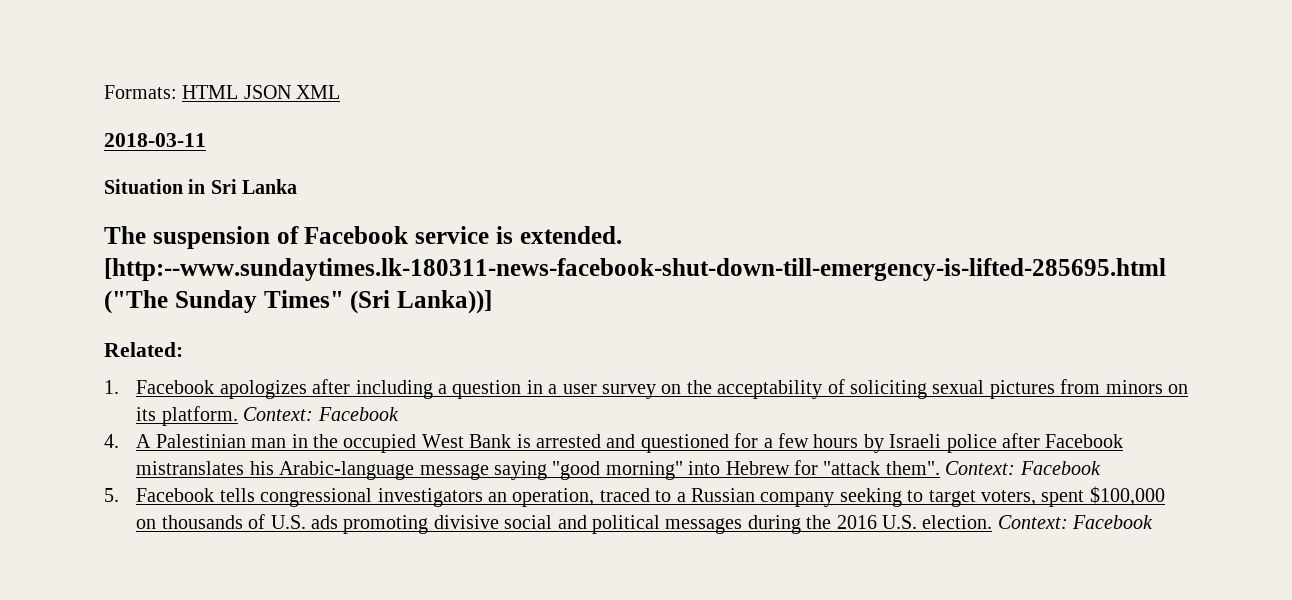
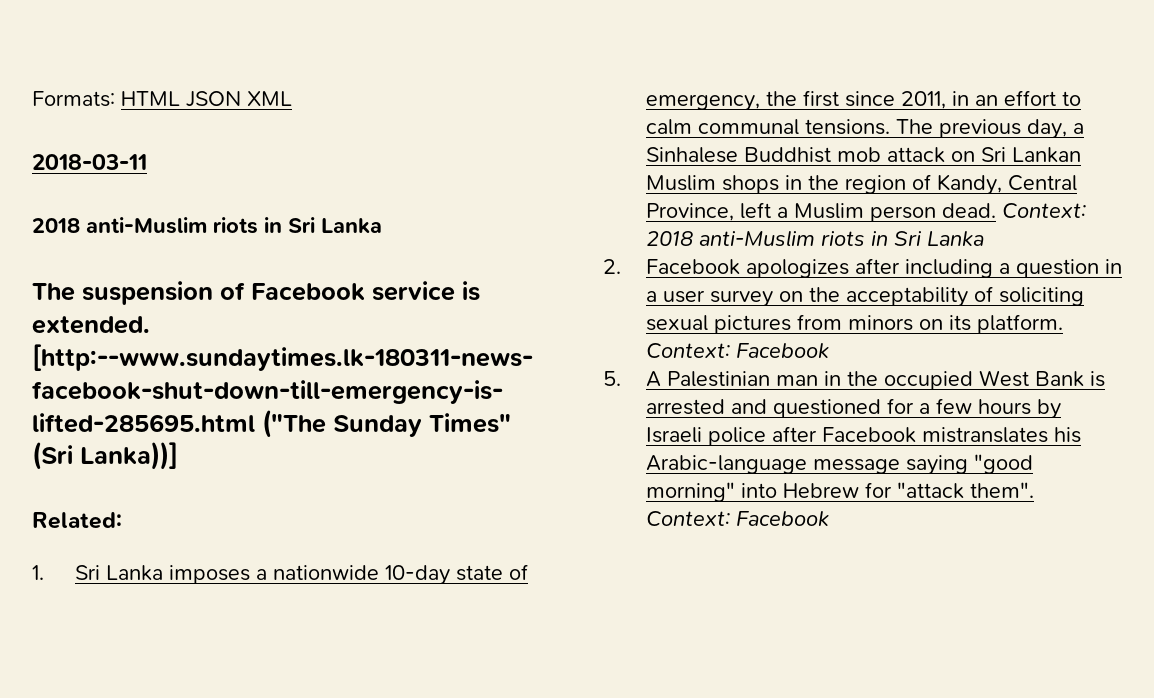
[104,179,183,194] Situation -> [32,217,258,234] 2018 anti-Muslim riots
(119, 387) none -> [74,564,528,585] [645,90,1081,111] [645,119,1084,139] [645,147,1081,163] [645,174,1077,195] [645,202,1086,222] [645,230,984,247] [603,259,621,274] Sri Lanka imposes a nationwide 10-day state of emergency, the first since 2011, in an effort to calm communal tensions. The previous day, a Sinhalese Buddhist mob attack on Sri Lankan Muslim shops in the region of Kandy, Central Province, left a Muslim person dead. Context: 2018 anti-Muslim riots in Sri Lanka // 2.
[104,434,119,448] 4. -> [603,371,621,386] 5.
[104,486,1165,507] [136,514,1154,534] // 5. Facebook tells congressional investigators an operation, traced to a Russian company seeking to target voters, spent $100,000 on thousands of U.S. ads promoting divisive social and political messages during the 2016 U.S. election. Context: Facebook -> (829, 518) none

